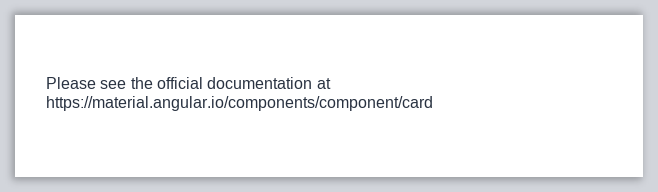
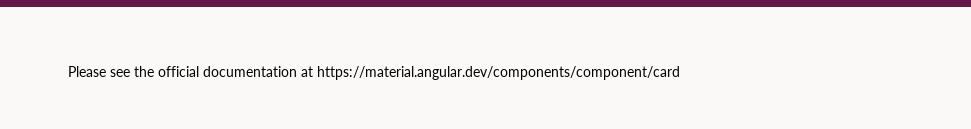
[46,96,433,111] https://material.angular.io/components/component/card -> [317,66,680,80] https://material.angular.dev/components/component/card

